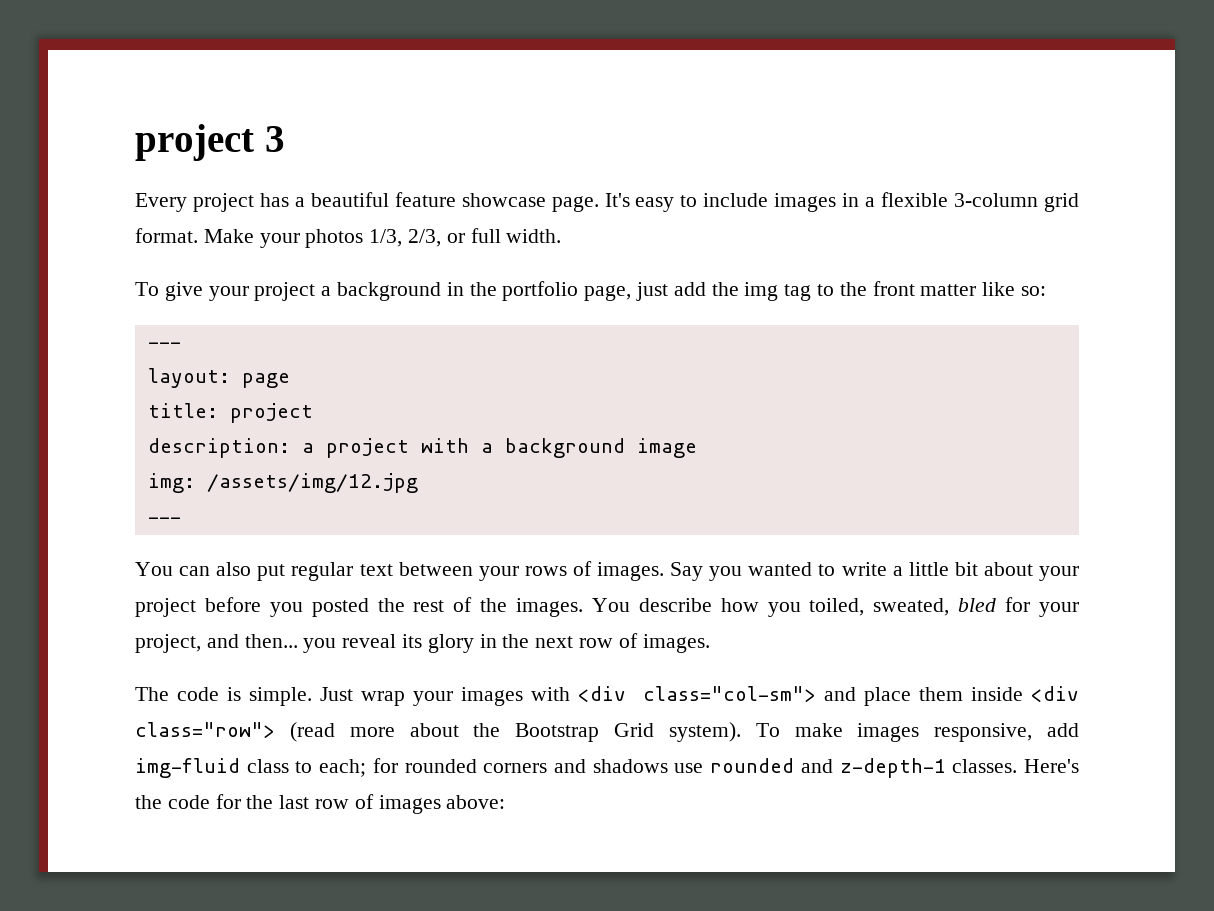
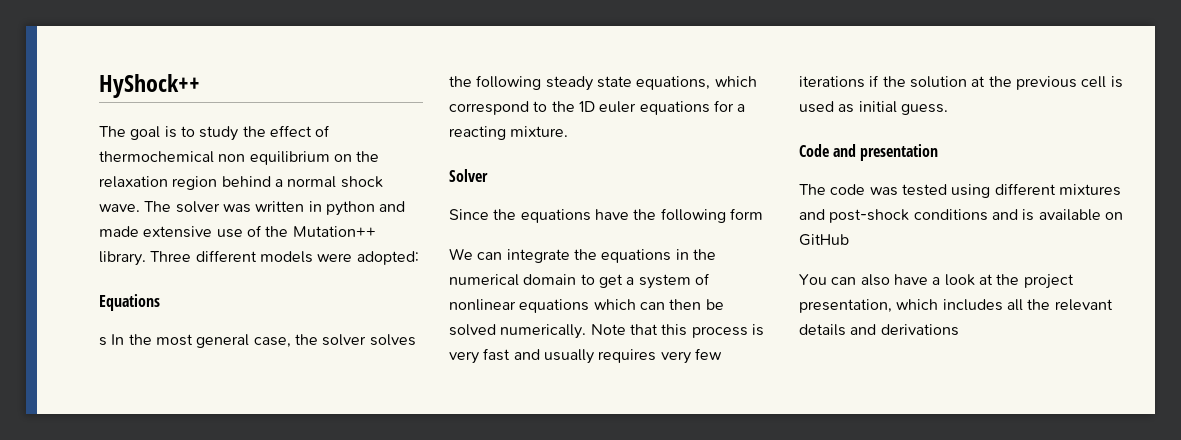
[135,124,285,161] [135,192,1080,212] [135,228,562,248] [135,281,1047,301] [147,342,181,348] [147,368,290,388] [147,403,313,423] [147,438,697,458] [147,473,418,493] [147,517,181,523] [135,561,1080,581] [135,597,1079,617] [135,633,710,653] [135,686,1079,706] [135,722,1079,742] [135,758,1079,778] [135,794,506,814] project 3 // Every project has a beautiful feature showcase page. It's easy to include images in a flexible 3-column grid format. Make your photos 1/3, 2/3, or full width. // To give your project a background in the portfolio page, just add the img tag to the front matter like so: // --- // layout: page // title: project // description: a project with a background image // img: /assets/img/12.jpg // --- // You can also put regular text between your rows of images. Say you wanted to write a little bit about your project before you posted the rest of the images. You describe how you toiled, sweated, bled for your project, and then... you reveal its glory in the next row of images. // The code is simple. Just wrap your images with <div class="col-sm"> and place them inside <div class="row"> (read more about the Bootstrap Grid system). To make images responsive, add img-fluid class to each; for rounded corners and shadows use rounded and z-depth-1 classes. Here's the code for the last row of images above: -> [99,74,200,98] [99,125,331,141] [99,151,380,165] [99,176,383,190] [99,201,406,216] [99,225,376,238] [99,250,419,266] [99,294,160,311] [99,334,416,348] [449,75,757,91] [449,100,746,115] [449,126,569,140] [449,169,488,182] [449,208,763,223] [449,248,716,263] [449,273,710,289] [449,299,724,313] [449,324,764,339] [449,348,722,364] [799,75,1123,90] [799,101,948,115] [799,144,939,161] [799,183,1121,198] [799,209,1123,223] [799,234,849,246] [799,274,1074,289] [799,299,1113,313] [799,324,959,336] HyShock++ // The goal is to study the effect of thermochemical non equilibrium on the relaxation region behind a normal shock wave. The solver was written in python and made extensive use of the Mutation++ library. Three different models were adopted: // Equations // s In the most general case, the solver solves the following steady state equations, which correspond to the 1D euler equations for a reacting mixture. // Solver // Since the equations have the following form // We can integrate the equations in the numerical domain to get a system of nonlinear equations which can then be solved numerically. Note that this process is very fast and usually requires very few iterations if the solution at the previous cell is used as initial guess. // Code and presentation // The code was tested using different mixtures and post-shock conditions and is available on GitHub // You can also have a look at the project presentation, which includes all the relevant details and derivations

